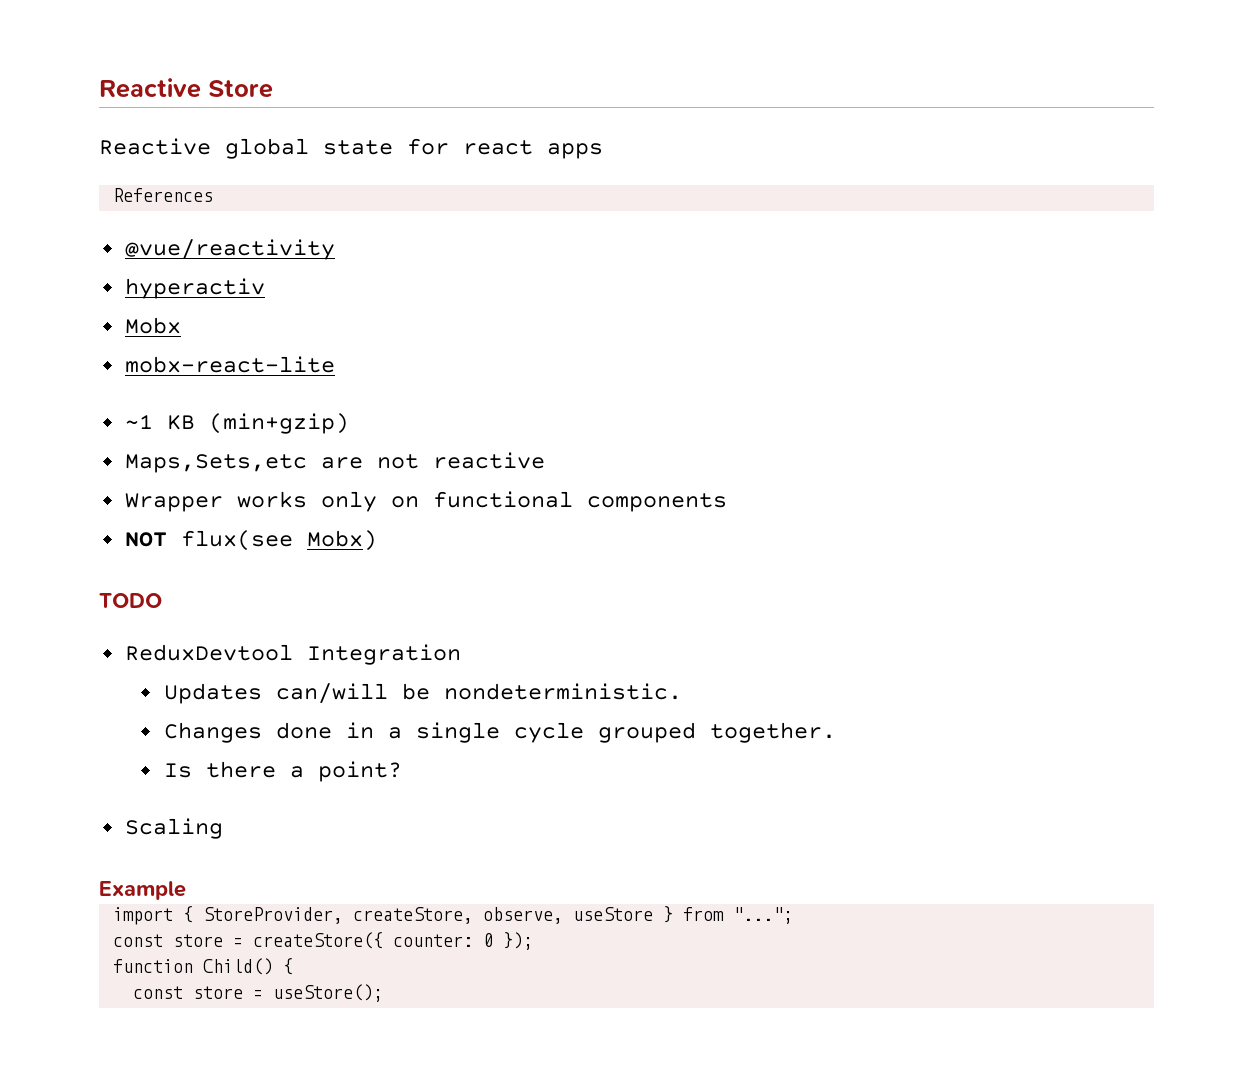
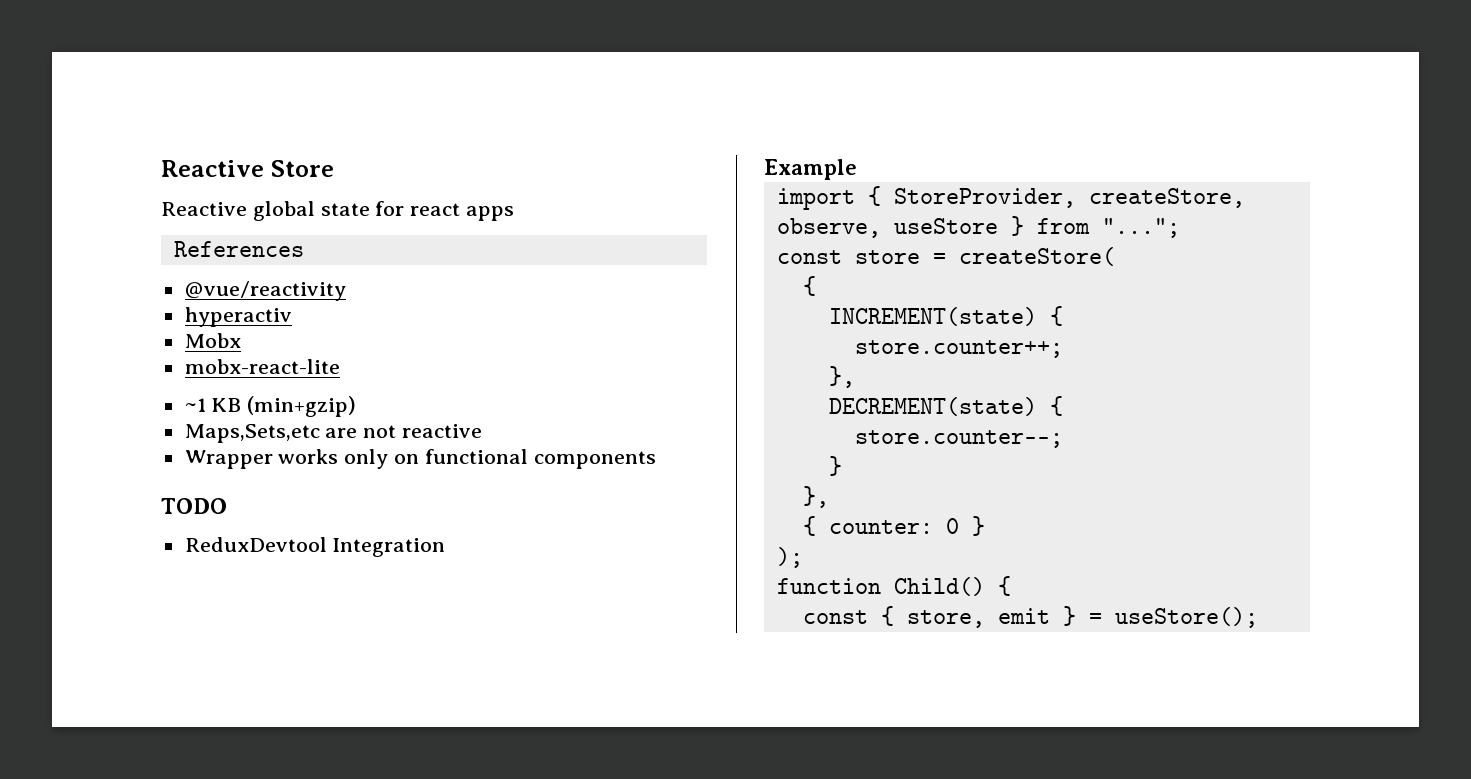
[124,530,377,551] // NOT flux(see Mobx) -> (656, 460) none
[163,683,682,704] [163,722,836,743] [163,761,402,782] [124,818,223,839] // Updates can/will be nondeterministic. // Changes done in a single cycle grouped together. // Is there a point? // Scaling -> (446, 547) none
[253,932,534,950] createStore({ counter: 0 }); -> [958,247,1115,266] [802,276,816,296] [828,306,1063,326] [854,340,1063,358] [828,366,855,388] [828,396,1063,416] [854,430,1063,448] [828,456,842,476] [802,486,829,508] [802,516,985,536] [776,547,803,568] createStore( // { // INCREMENT(state) { // store.counter++; // }, // DECREMENT(state) { // store.counter--; // } // }, // { counter: 0 } // );
[193,986,244,999] store -> [880,606,1076,628] { store, emit }

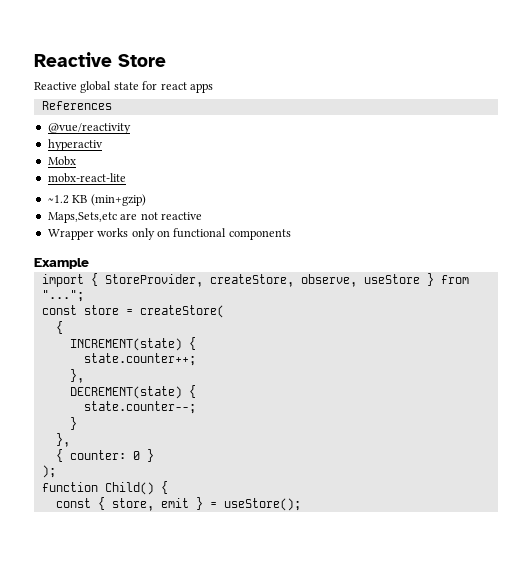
[184,398,206,412] ~1 -> [47,195,69,204] ~1.2
[161,498,227,514] [184,537,446,557] // TODO // ReduxDevtool Integration -> (291, 234) none
[854,340,1063,358] store.counter++; -> [83,353,196,366] state.counter++;
[854,430,1063,448] store.counter--; -> [83,401,196,414] state.counter--;

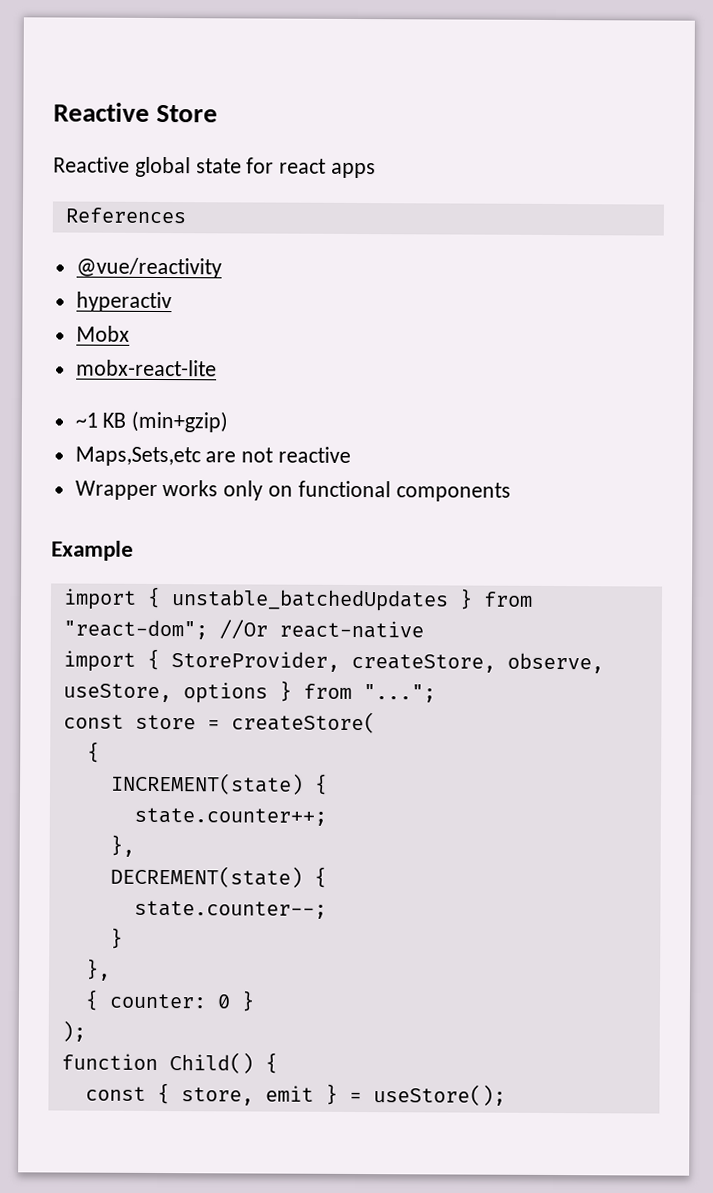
[47,195,69,204] ~1.2 -> [74,412,98,428] ~1
(89, 263) none -> [62,586,533,612] [62,619,424,640] // import { unstable_batchedUpdates } from "react-dom"; //Or react-native
[363,274,420,284] useStore -> [62,682,268,704] useStore, options

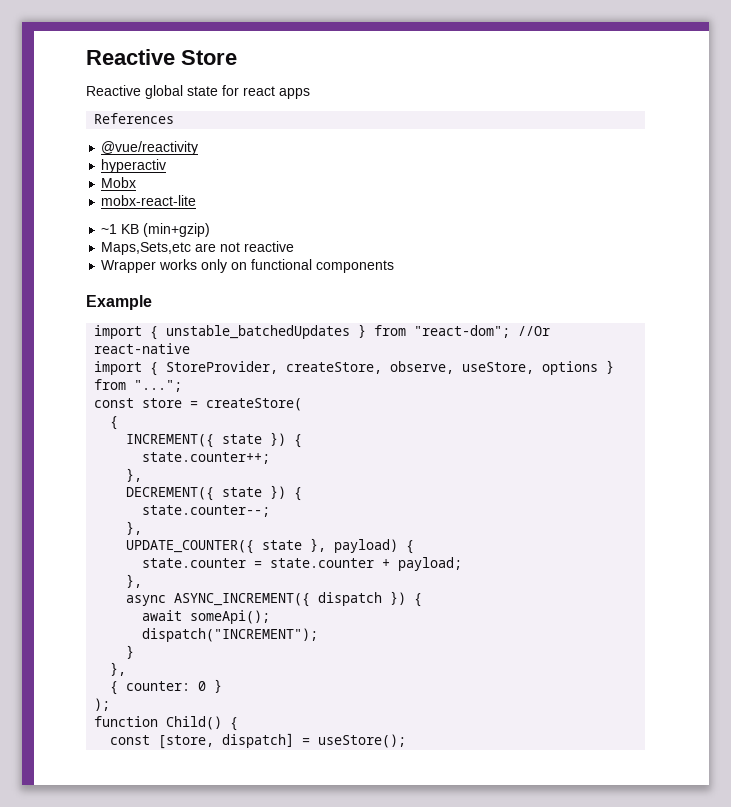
[109,772,304,795] INCREMENT(state) -> [126,432,287,448] INCREMENT({ state })
[109,865,303,888] DECREMENT(state) -> [126,485,287,501] DECREMENT({ state })
(327, 909) none -> [126,521,143,535] [126,538,415,554] [142,557,463,571] [126,574,143,588] [126,591,423,607] [142,610,271,624] [142,628,319,642] // }, // UPDATE_COUNTER({ state }, payload) { // state.counter = state.counter + payload; // }, // async ASYNC_INCREMENT({ dispatch }) { // await someApi(); // dispatch("INCREMENT");
[156,1082,338,1106] { store, emit } -> [158,733,295,749] [store, dispatch]

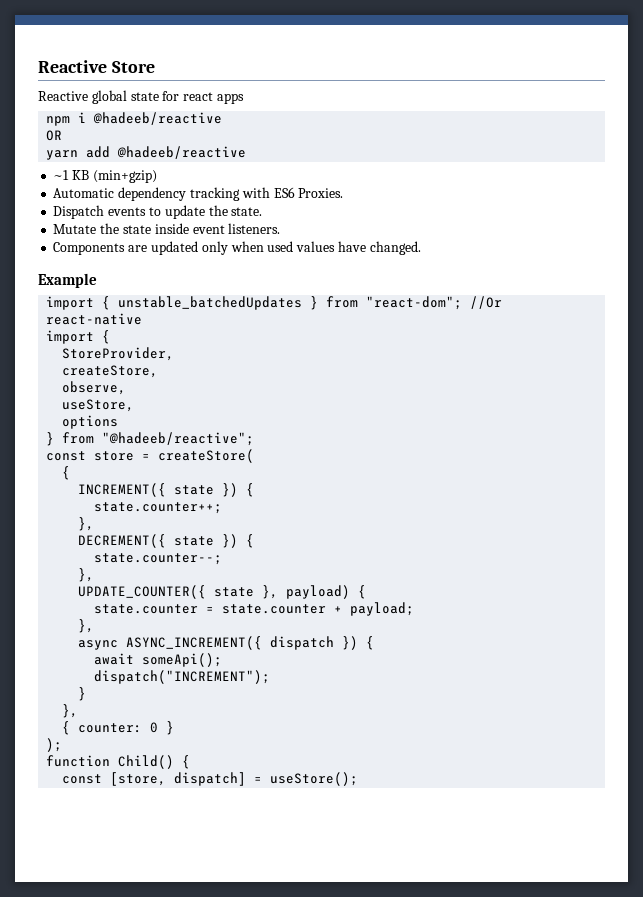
[94,113,175,124] [101,141,199,155] [101,159,167,173] [101,177,137,188] [101,195,197,206] [101,223,211,237] [101,241,295,255] [101,259,395,273] References // @vue/reactivity // hyperactiv // Mobx // mobx-react-lite // ~1 KB (min+gzip) // Maps,Sets,etc are not reactive // Wrapper works only on functional components -> [46,112,223,126] [46,130,63,141] [46,146,247,160] [53,170,157,183] [53,187,344,201] [53,205,263,219] [53,223,281,234] [53,241,421,255] npm i @hadeeb/reactive // OR // yarn add @hadeeb/reactive // ~1 KB (min+gzip) // Automatic dependency tracking with ES6 Proxies. // Dispatch events to update the state. // Mutate the state inside event listeners. // Components are updated only when used values have changed.
(159, 369) none -> (111, 337) //
(279, 367) none -> (175, 354) //
(383, 368) none -> (159, 371) //
(455, 367) none -> (127, 388) //
(535, 368) none -> (135, 405) //
[606,360,615,374] [94,379,183,392] } from "..."; -> [46,432,255,446] // } from "@hadeeb/reactive";

